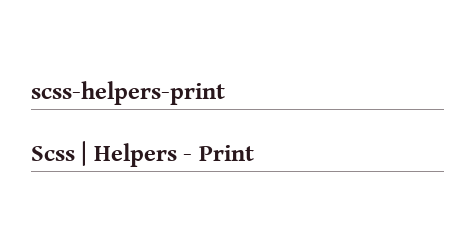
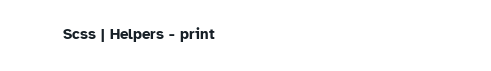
[31,81,225,105] scss-helpers-print // -> (63, 34) none
[198,145,254,161] Print -> [180,27,215,42] print

